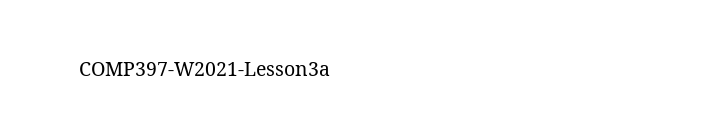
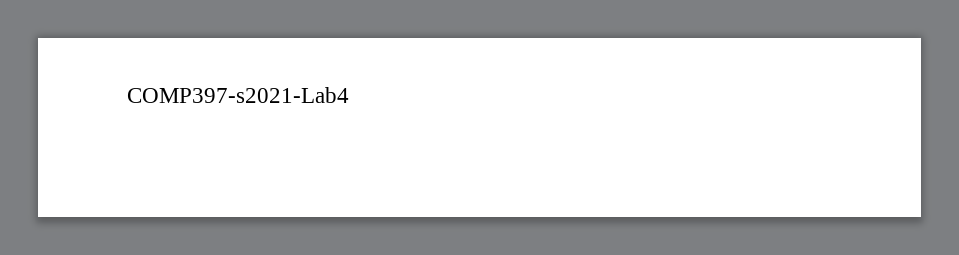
[79,62,330,76] COMP397-W2021-Lesson3a -> [127,87,349,103] COMP397-s2021-Lab4

